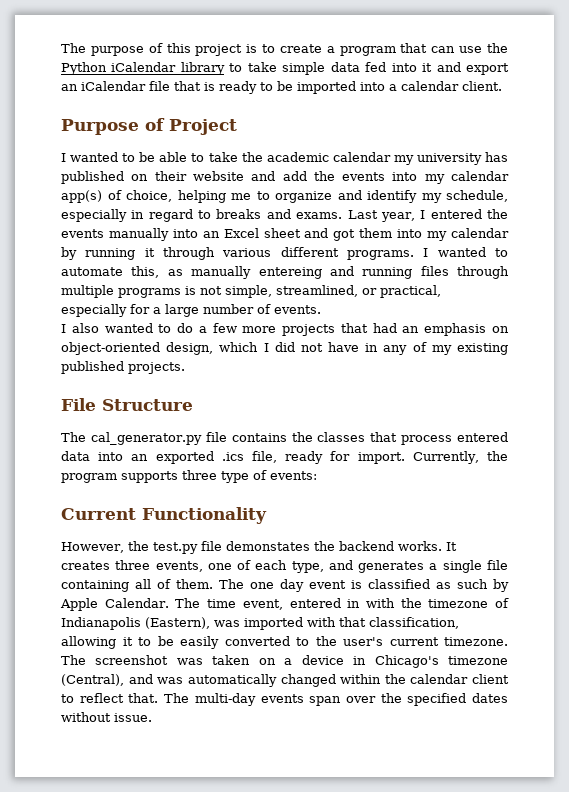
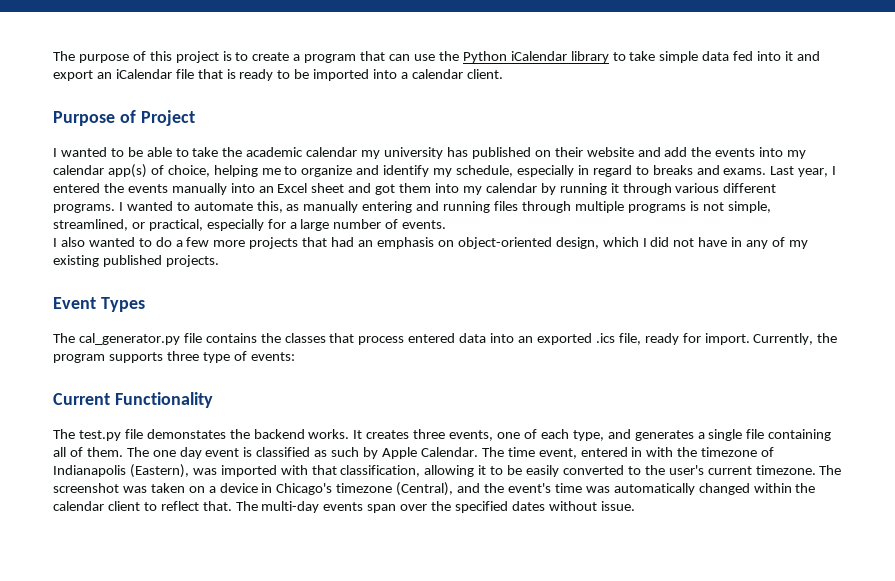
[258,267,322,279] entereing -> [362,201,413,213] entering
[61,398,193,411] File Structure -> [53,297,145,312] Event Types
[61,541,149,553] However, the -> [53,429,75,439] The
(153, 679) none -> [484,483,582,493] the event's time

